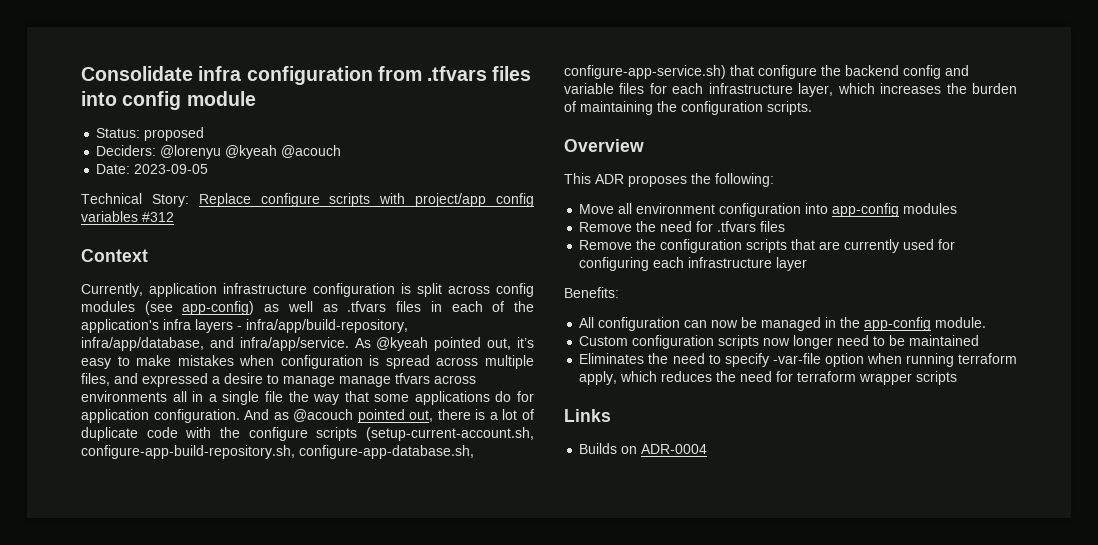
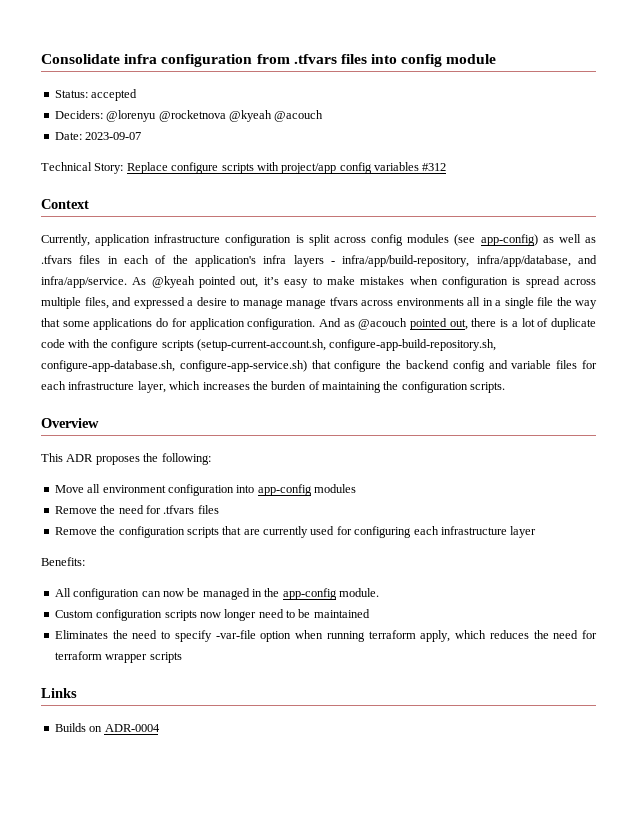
[144,127,205,141] proposed -> [91,89,138,101] accepted
(222, 152) none -> [158,110,226,122] @rocketnova
[134,164,209,174] 2023-09-05 -> [85,132,142,140] 2023-09-07

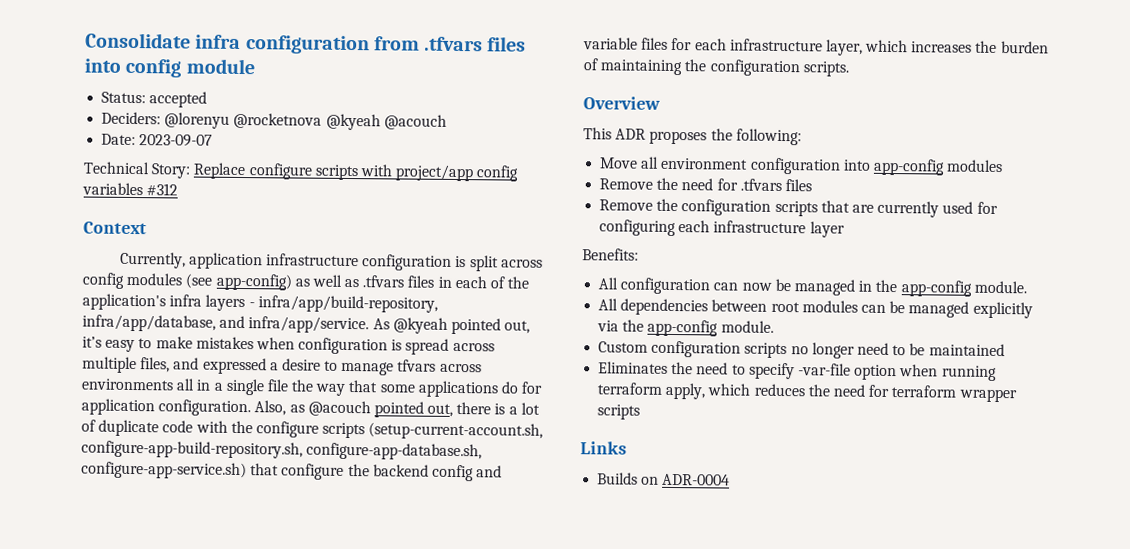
[286,299,326,309] manage -> (395, 368) none
[318,318,341,327] And -> [254,400,287,416] Also,
(380, 592) none -> [598,298,1033,319] [597,319,774,337] // All dependencies between root modules can be managed explicitly via the app-config module.
[199,612,221,618] now -> [790,346,809,355] no

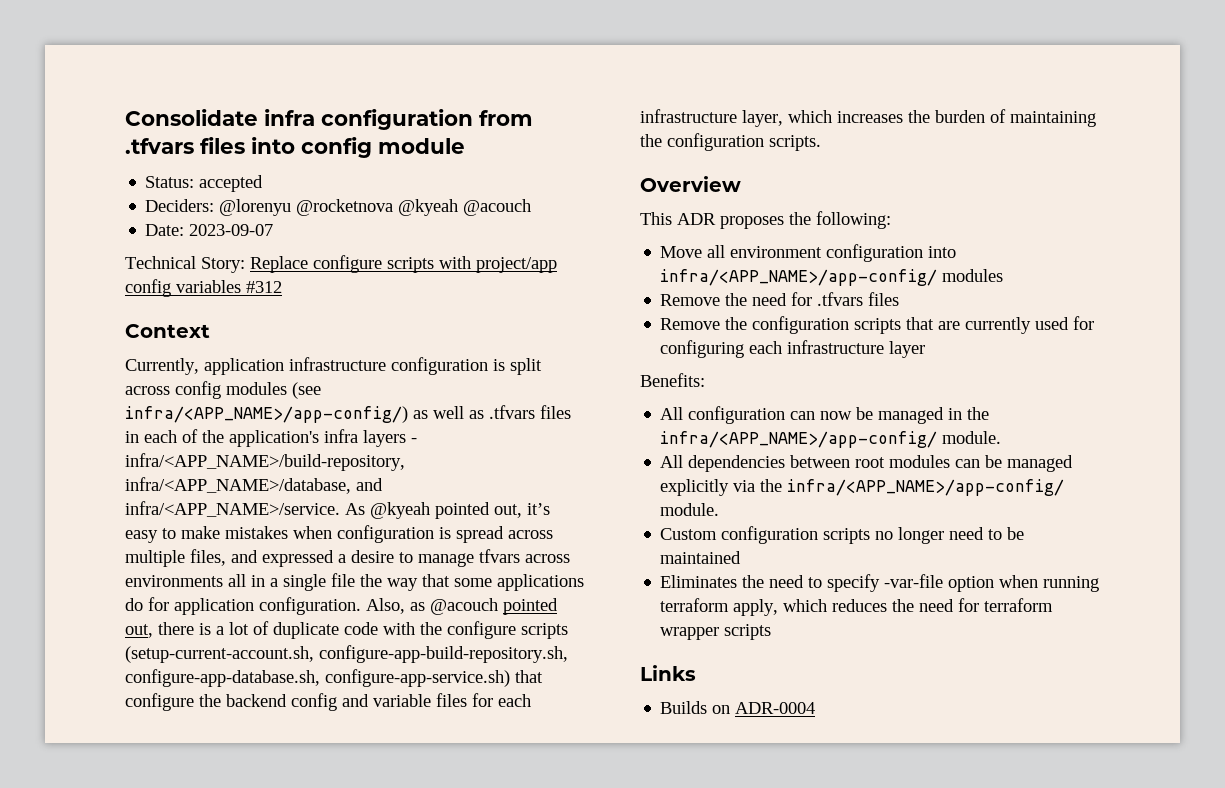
[215,273,292,291] app-config) -> [125,406,408,423] infra/<APP_NAME>/app-config/)
[257,295,438,313] [82,314,370,334] infra/app/build-repository, infra/app/database, and infra/app/service. -> [125,453,405,471] [125,477,383,494] [125,501,340,517] infra/<APP_NAME>/build-repository, infra/<APP_NAME>/database, and infra/<APP_NAME>/service.
[872,158,945,176] app-config -> [660,269,938,286] infra/<APP_NAME>/app-config/
[900,280,972,297] app-config -> [660,431,938,448] infra/<APP_NAME>/app-config/
[647,319,719,337] app-config -> [787,479,1065,496] infra/<APP_NAME>/app-config/

